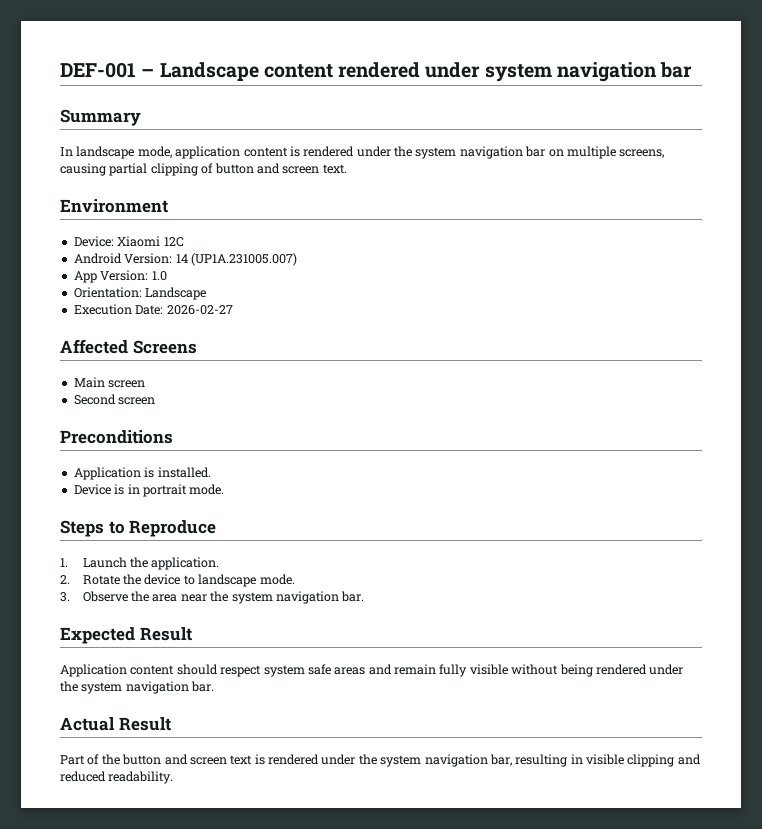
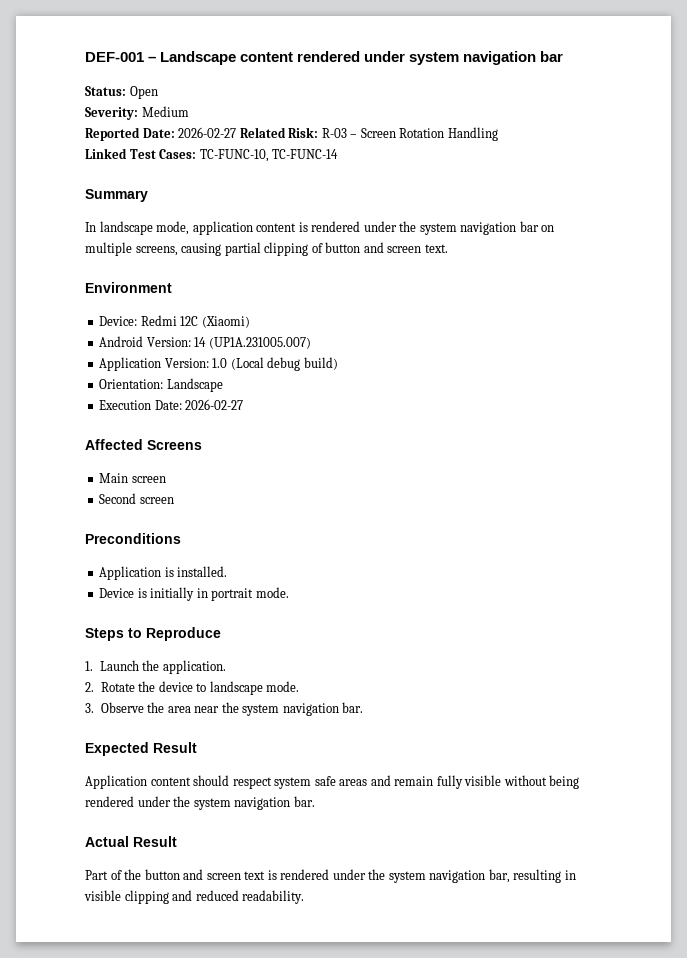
(693, 70) none -> [85,86,158,99] [85,106,189,120] [85,127,498,141] [85,148,339,162] // Status: Open // Severity: Medium // Reported Date: 2026-02-27 Related Risk: R-03 – Screen Rotation Handling // Linked Test Cases: TC-FUNC-10, TC-FUNC-14
[117,236,161,247] Xiaomi -> [140,315,177,326] Redmi
(184, 242) none -> [201,316,250,328] (Xiaomi)
[73,271,97,283] App -> [99,357,162,371] Application
(167, 276) none -> [230,357,338,371] (Local debug build)
(125, 489) none -> [150,587,195,601] initially

